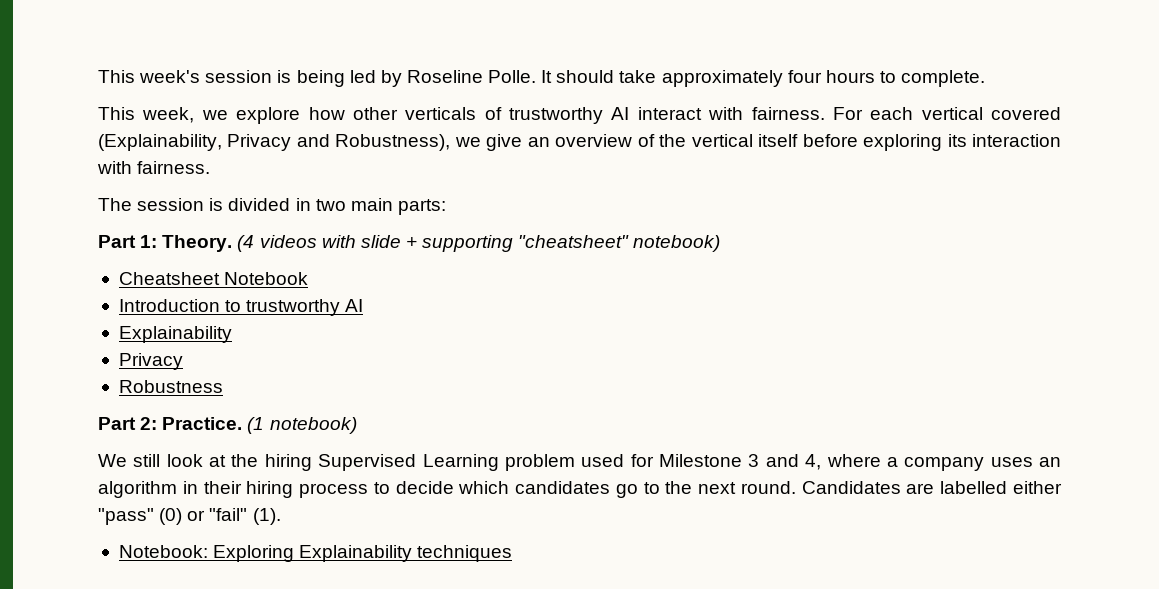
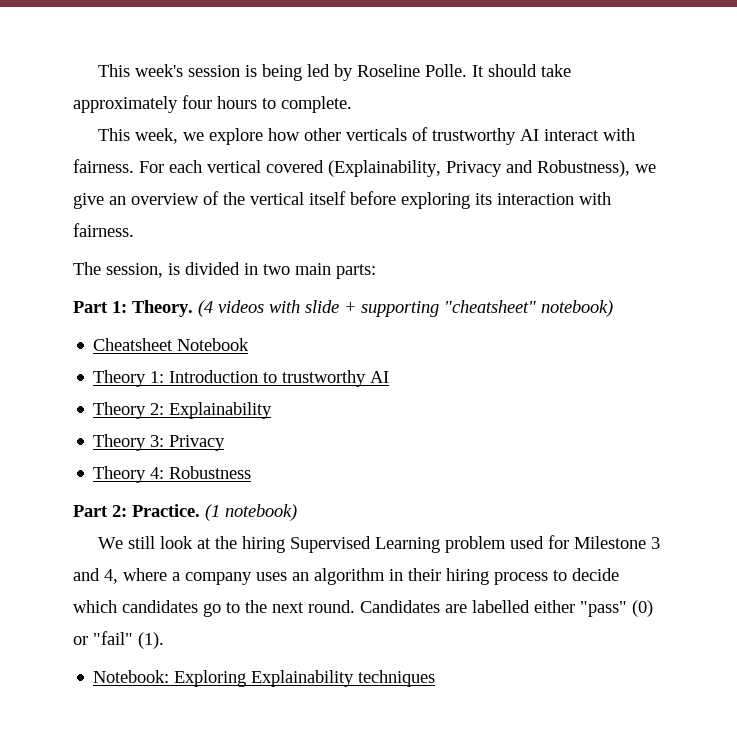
[137,198,205,211] session -> [106,263,163,278] session,
(309, 278) none -> [93,370,165,387] Theory 1:
(364, 305) none -> [93,402,165,419] Theory 2:
(232, 334) none -> [93,434,165,451] Theory 3:
(183, 361) none -> [93,466,165,483] Theory 4:

